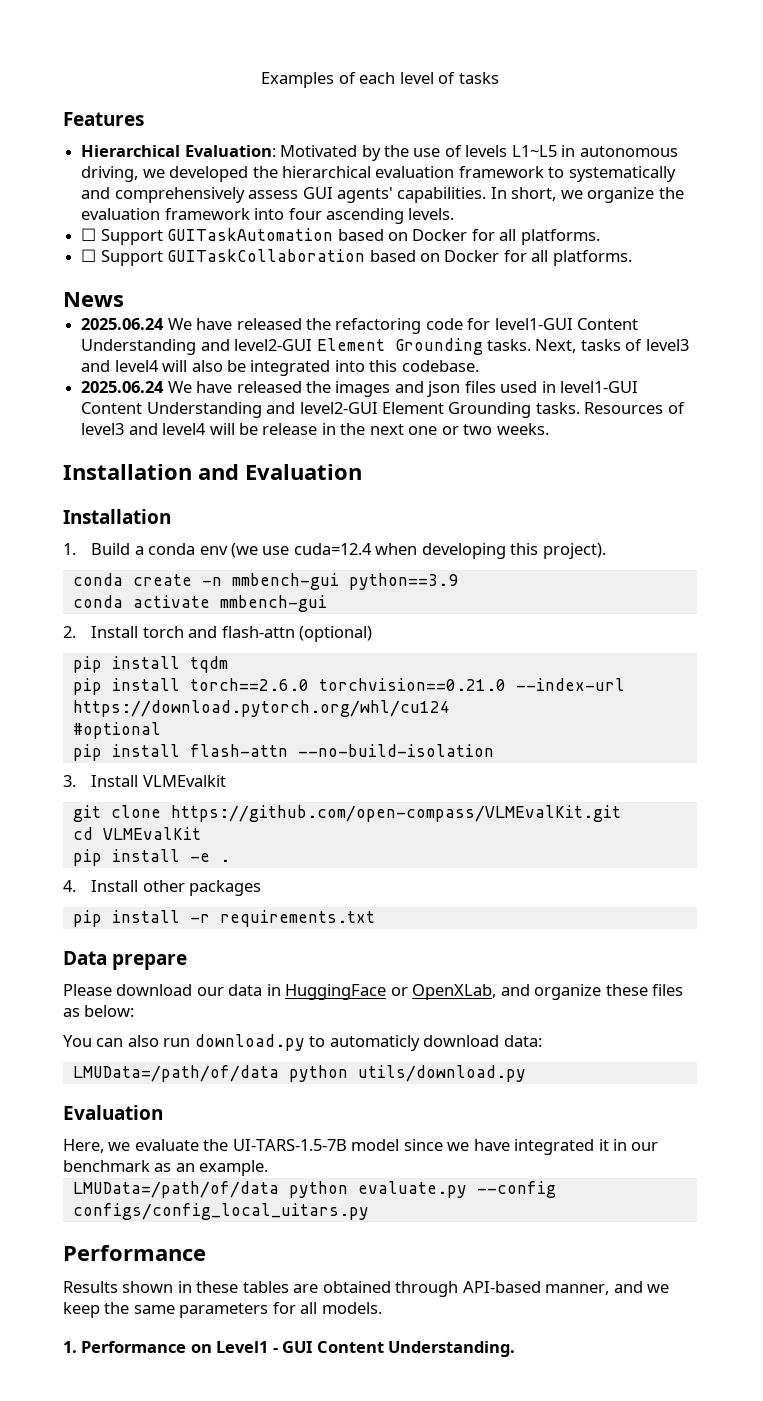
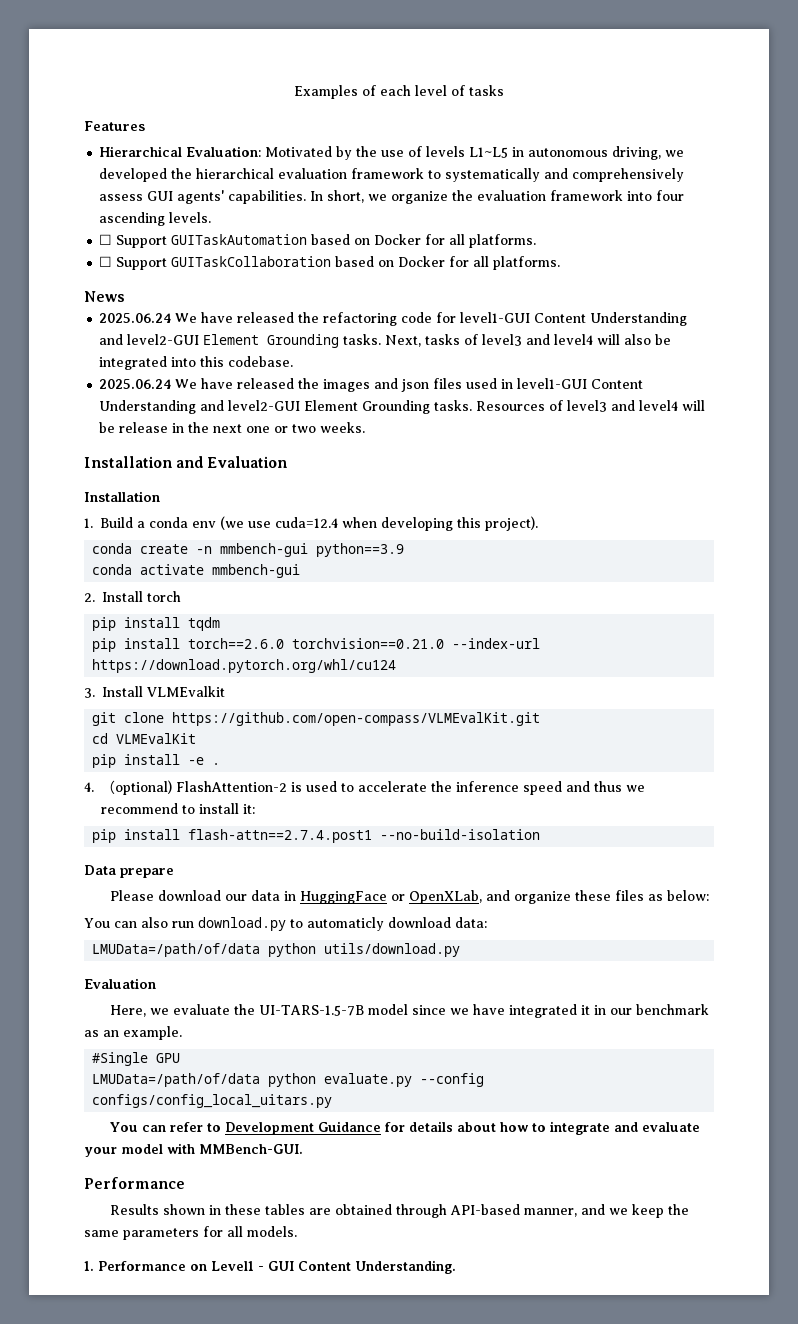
[188,626,373,642] and flash-attn (optional) -> (181, 596) none
[72,722,161,739] [72,744,494,761] // #optional // pip install flash-attn --no-build-isolation -> (397, 666) none
[91,880,262,896] [72,910,375,927] Install other packages // pip install -r requirements.txt -> [101,780,645,795] [101,803,255,814] [92,829,541,843] （optional) FlashAttention-2 is used to accelerate the inference speed and thus we recommend to install it: // pip install flash-attn==2.7.4.post1 --no-build-isolation
(269, 1168) none -> [92,1052,181,1066] // #Single GPU
(369, 1211) none -> [110,1121,701,1135] [84,1143,303,1157] // You can refer to Development Guidance for details about how to integrate and evaluate your model with MMBench-GUI.

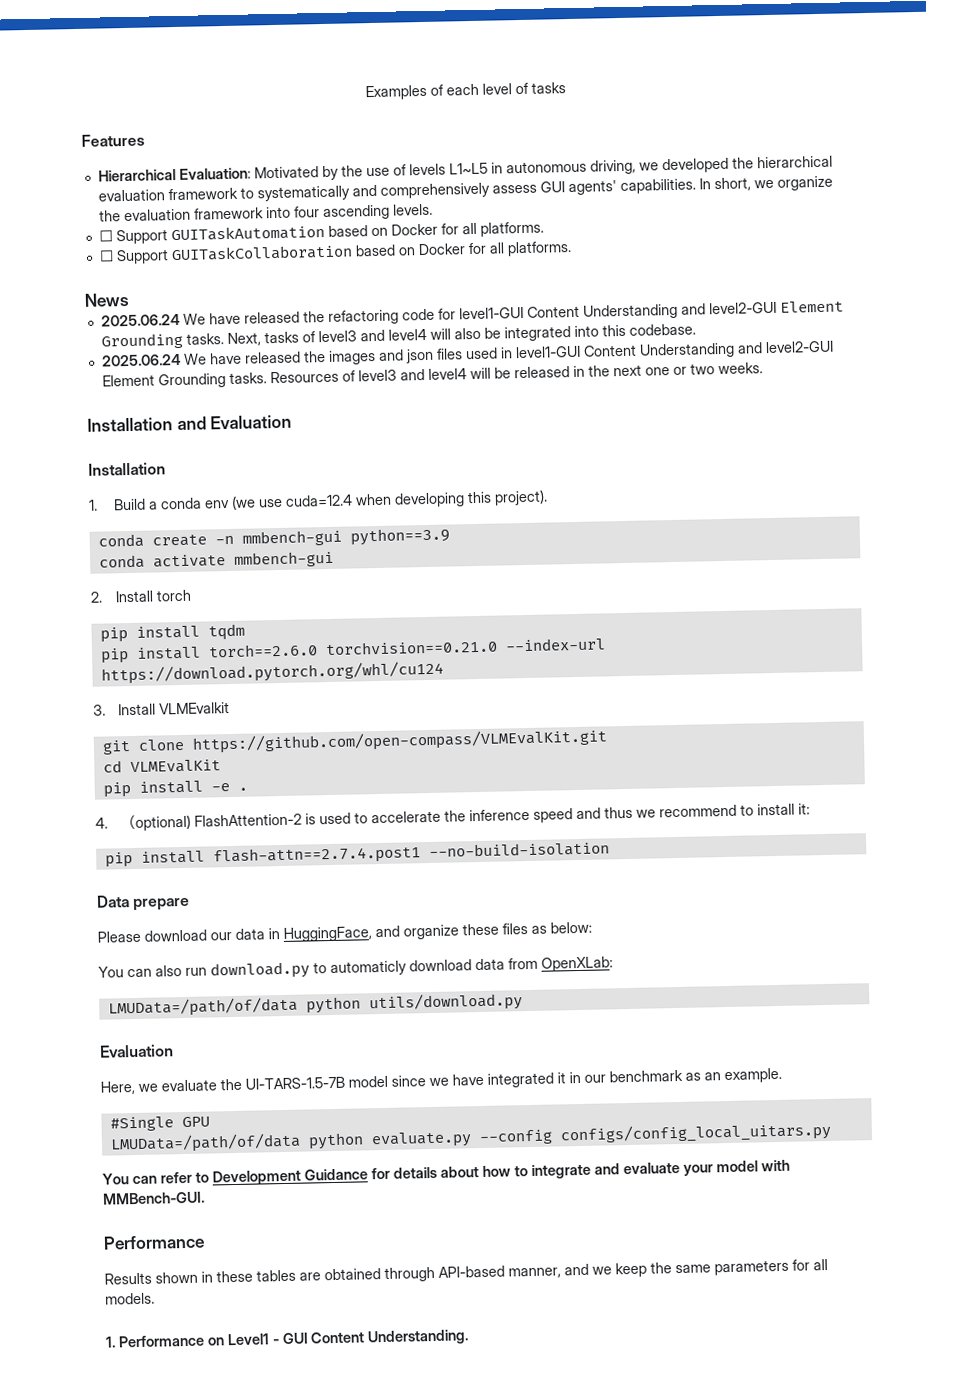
[119,422,169,433] release -> [513,366,570,379] released
[300,890,483,904] HuggingFace or OpenXLab, -> [283,926,372,942] HuggingFace,
[455,917,487,928] data: -> [475,956,613,972] data from OpenXLab:

